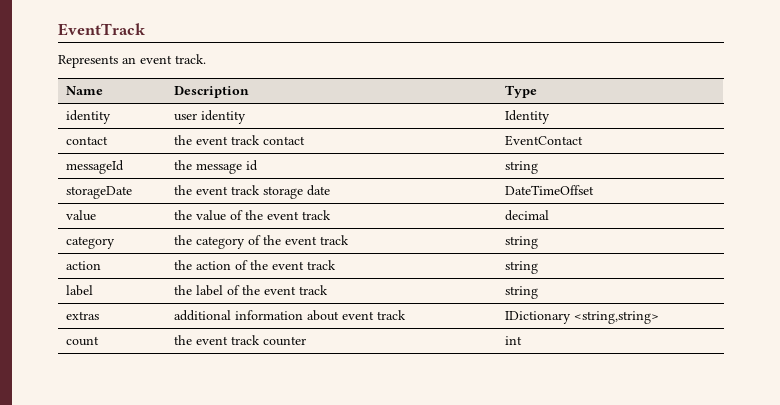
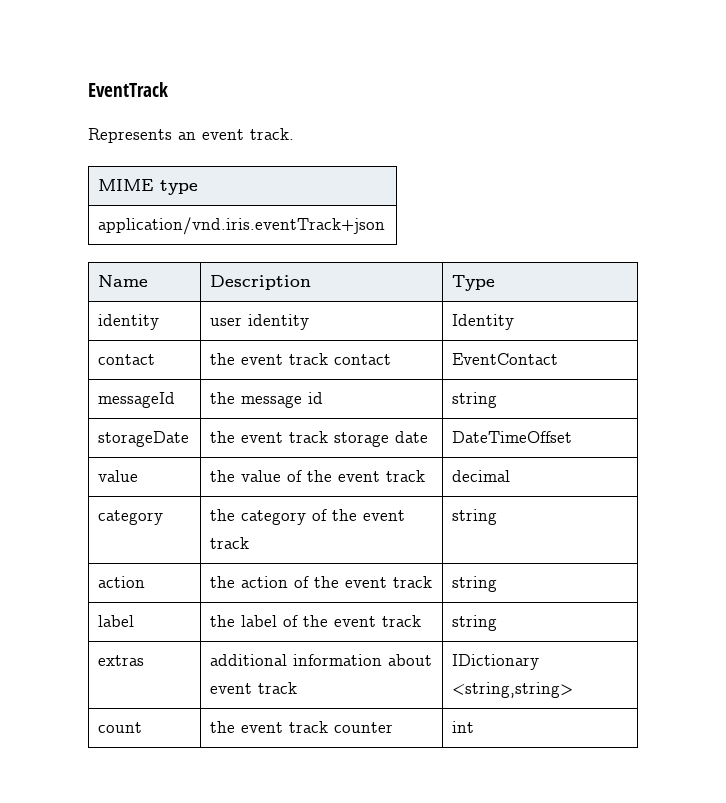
(206, 59) none -> [98,179,199,195] [98,217,386,235] // MIME type // application/vnd.iris.eventTrack+json

